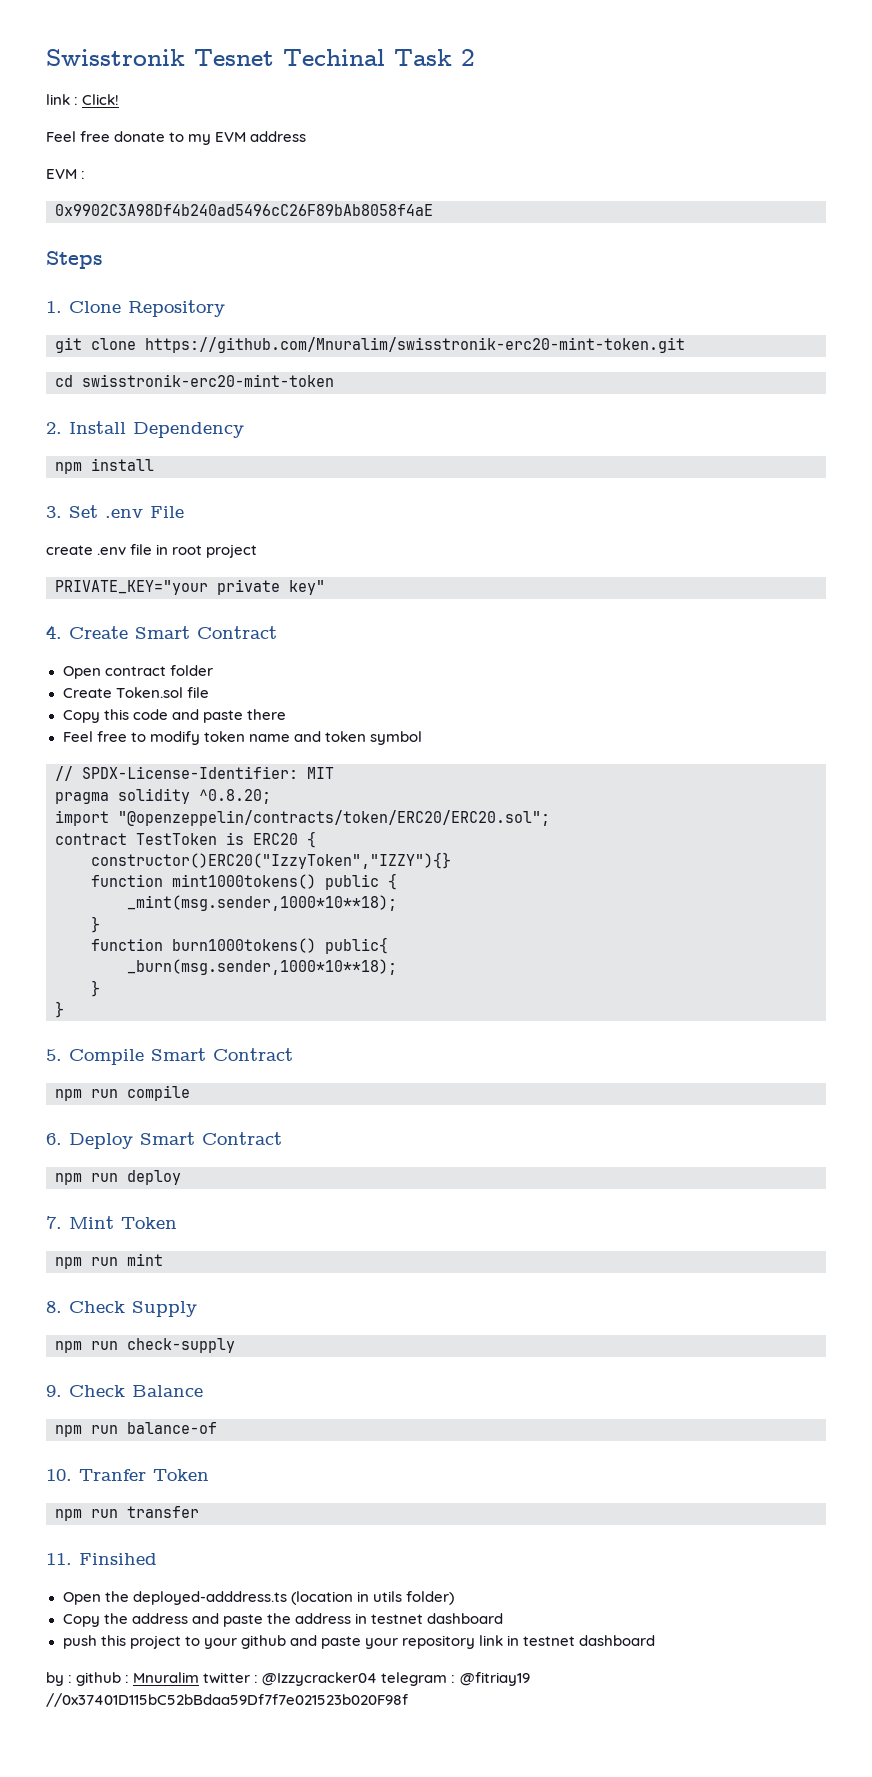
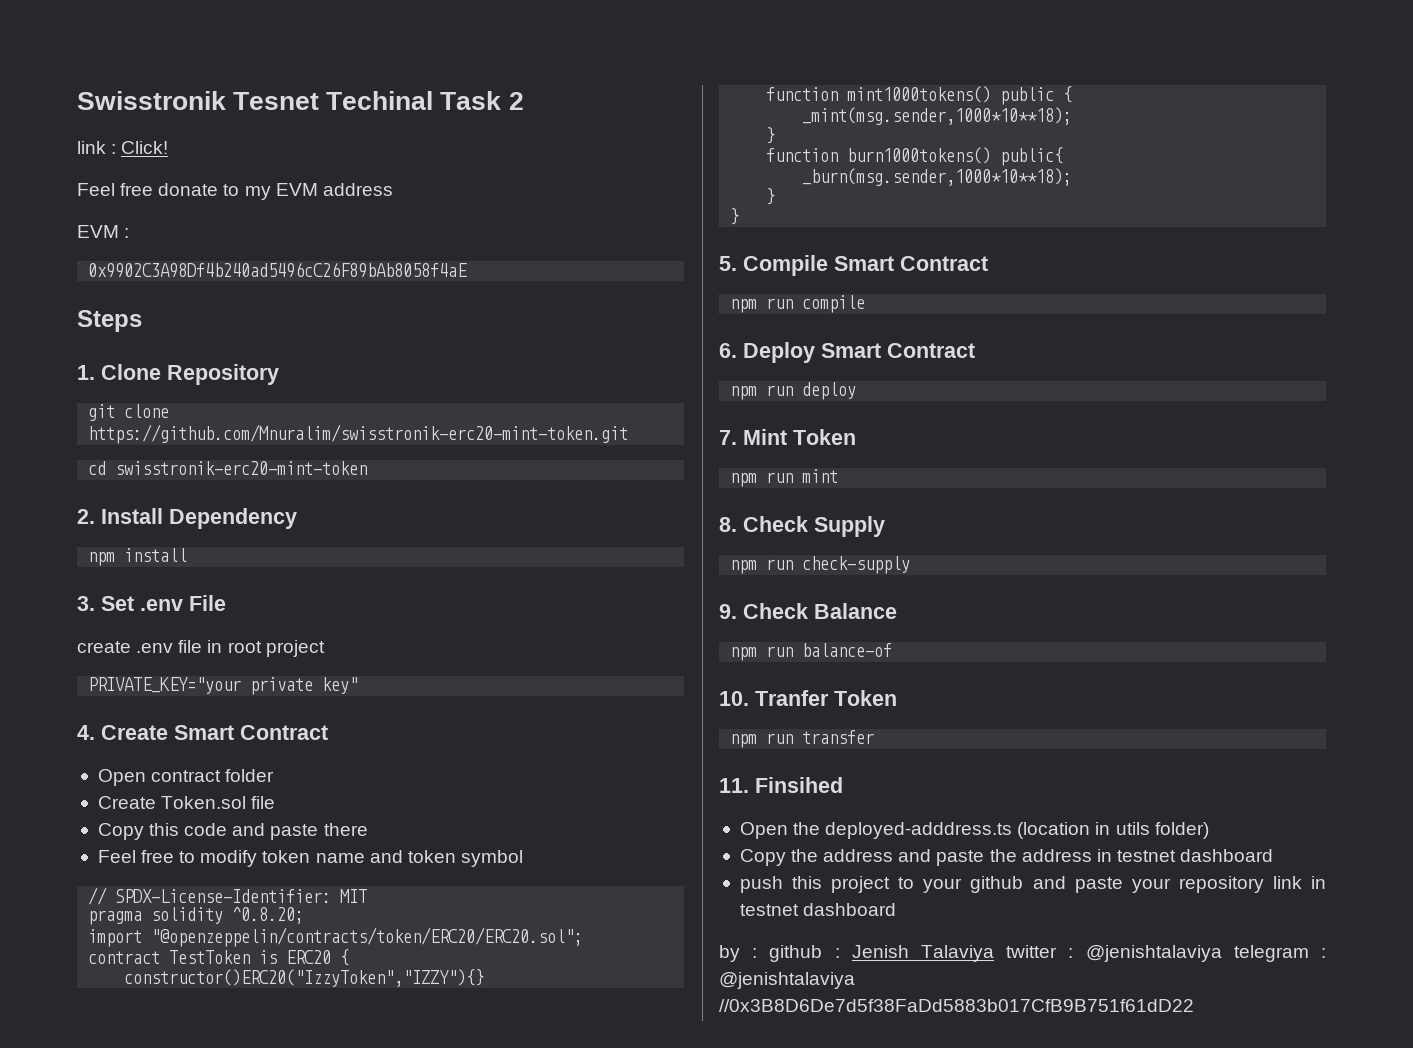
[133,1672,200,1683] Mnuralim -> [851,945,994,962] Jenish Talaviya
[262,1672,378,1686] @Izzycracker04 -> [1085,945,1222,962] @jenishtalaviya
[459,1672,530,1686] [46,1693,408,1707] @fitriay19 //0x37401D115bC52bBdaa59Df7f7e021523b020F98f -> [719,972,855,989] [719,999,1194,1012] @jenishtalaviya //0x3B8D6De7d5f38FaDd5883b017CfB9B751f61dD22

